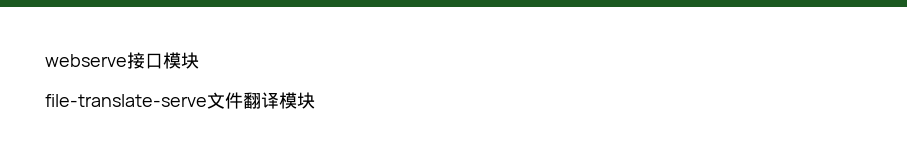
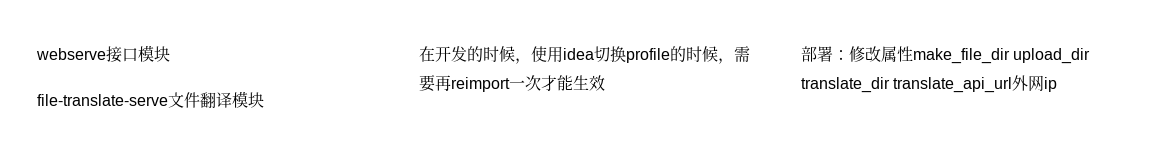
(315, 100) none -> [419,46,750,64] [419,75,605,92] [801,46,1091,64] [801,75,1058,93] // 在开发的时候，使用idea切换profile的时候，需要再reimport一次才能生效 // 部署：修改属性make_file_dir upload_dir translate_dir translate_api_url外网ip

